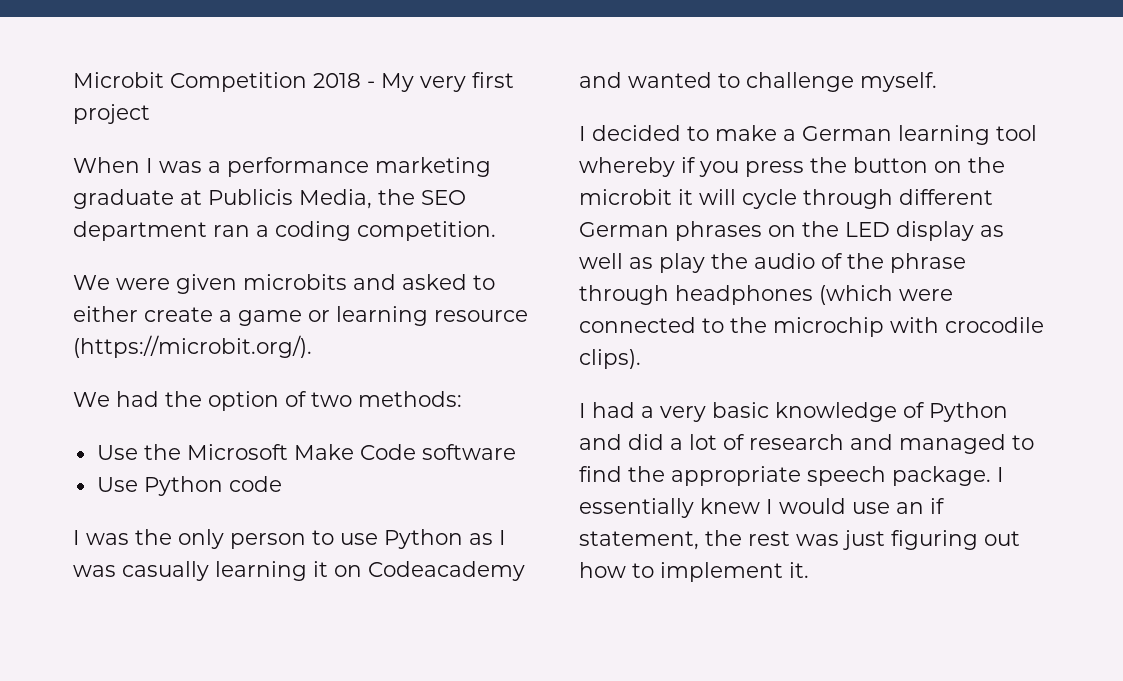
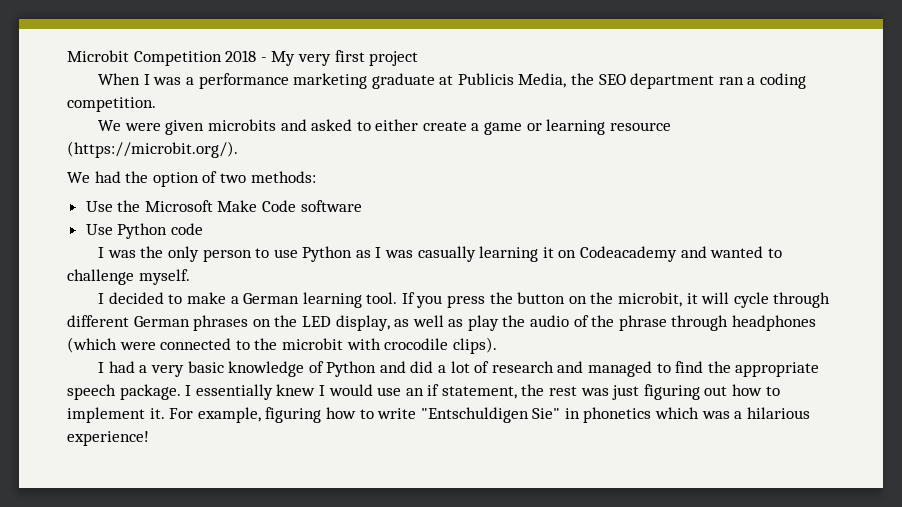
[996,125,1037,141] [579,157,696,177] tool whereby if -> [366,292,415,304] tool. If
[579,189,672,205] microbit -> [617,292,682,307] microbit,
[896,221,974,241] display -> [335,315,390,331] display,
[773,317,884,337] microchip -> [281,338,343,350] microbit
(809, 570) none -> [169,407,810,423] [67,431,149,446] For example, figuring how to write "Entschuldigen Sie" in phonetics which was a hilarious experience!

